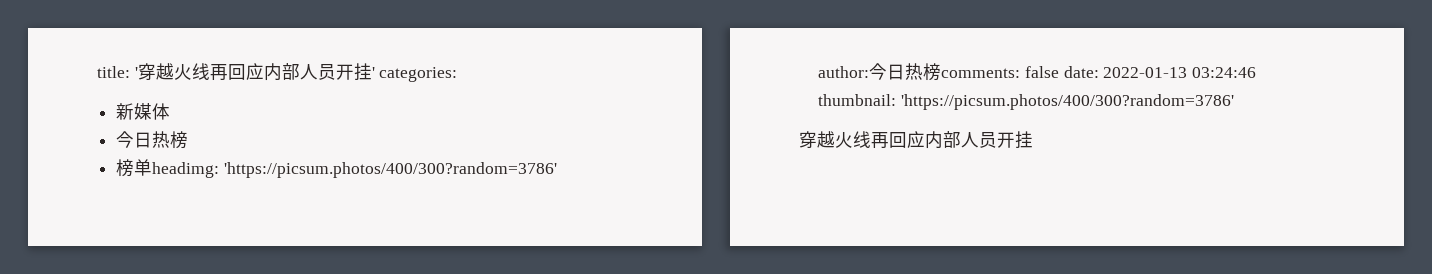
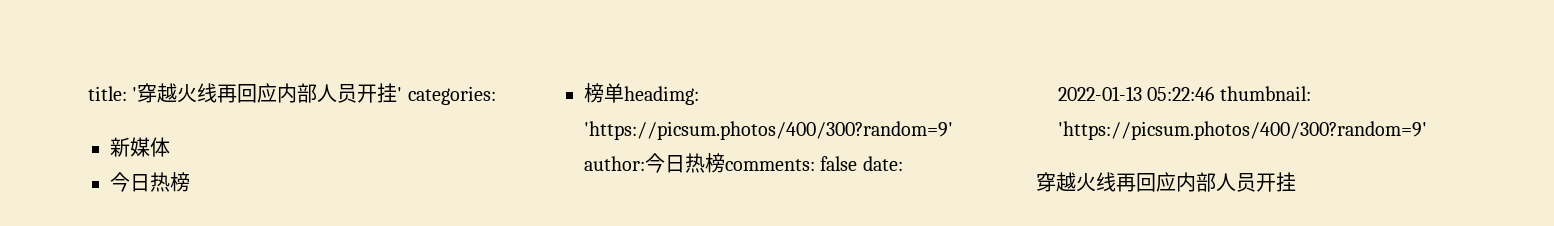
[223,162,557,178] 'https://picsum.photos/400/300?random=3786' -> [584,121,953,140] 'https://picsum.photos/400/300?random=9'
[1192,67,1257,78] [818,94,1234,110] 03:24:46 thumbnail: 'https://picsum.photos/400/300?random=3786' -> [1147,86,1311,101] [1058,121,1427,140] 05:22:46 thumbnail: 'https://picsum.photos/400/300?random=9'

